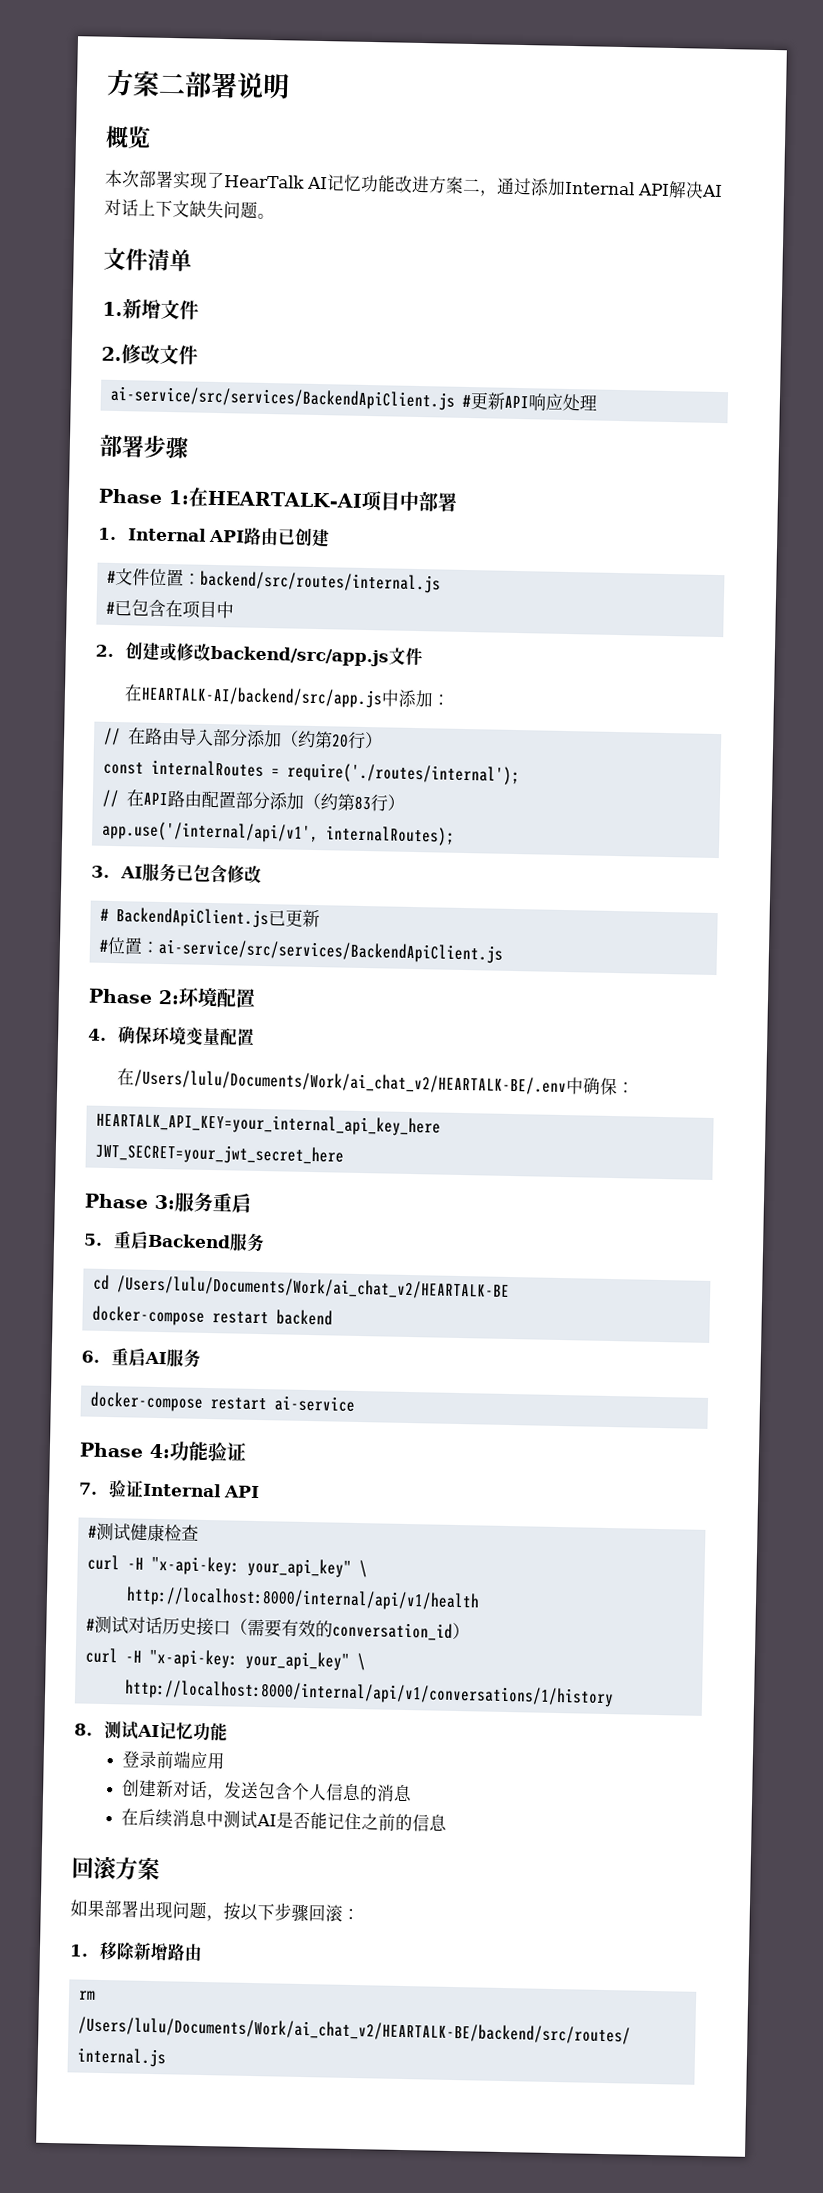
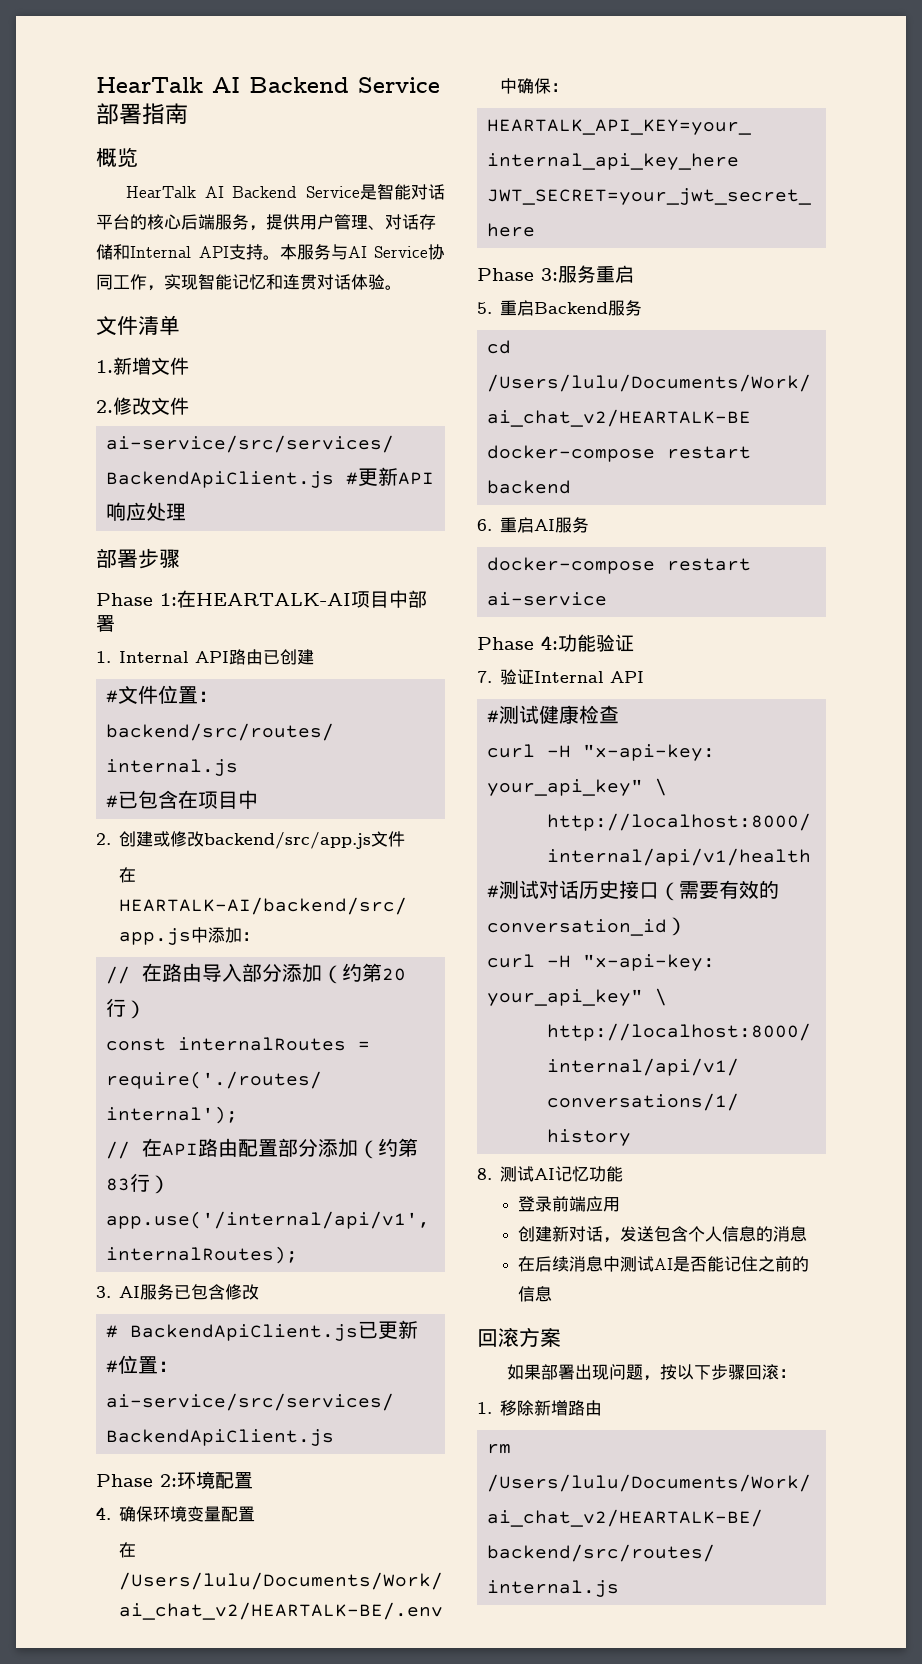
[106,69,290,100] [105,125,151,149] [105,169,723,199] [104,198,258,219] 方案二部署说明 // 概览 // 本次部署实现了HearTalk AI记忆功能改进方案二，通过添加Internal API解决AI对话上下文缺失问题 -> [96,77,440,93] [96,103,188,125] [96,147,138,167] [126,183,445,200] [96,214,436,231] [96,244,445,260] [96,273,385,291] HearTalk AI Backend Service部署指南 // 概览 // HearTalk AI Backend Service是智能对话平台的核心后端服务，提供用户管理、对话存储和Internal API支持。本服务与AI Service协同工作，实现智能记忆和连贯对话体验

